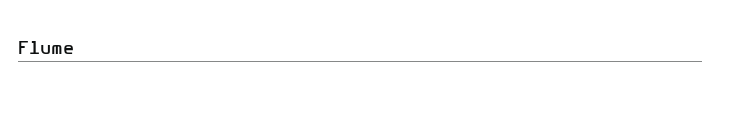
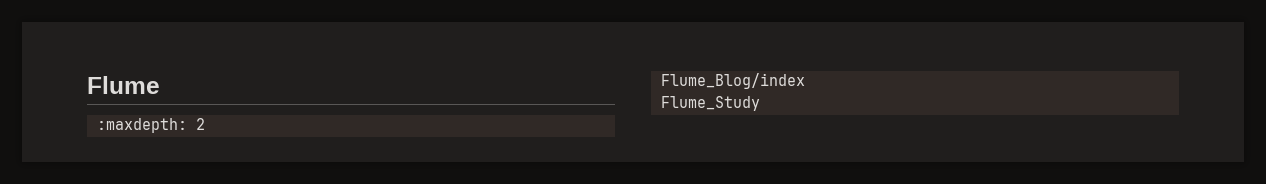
(74, 47) none -> [96,118,205,133] [660,73,805,89] [660,96,760,111] // :maxdepth: 2 // Flume_Blog/index // Flume_Study

